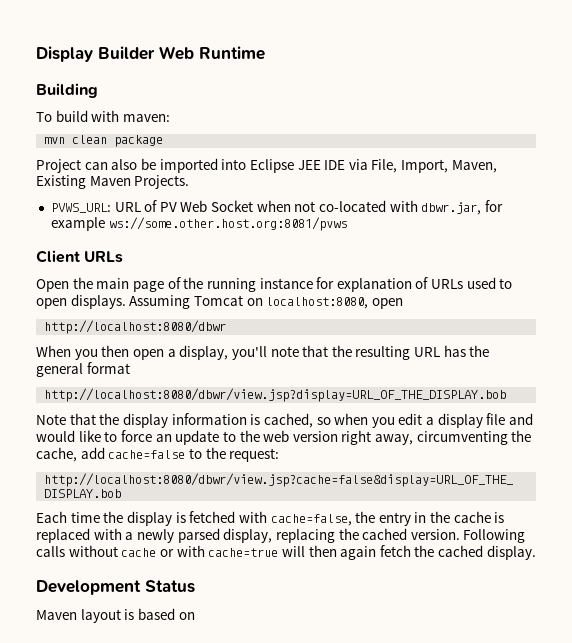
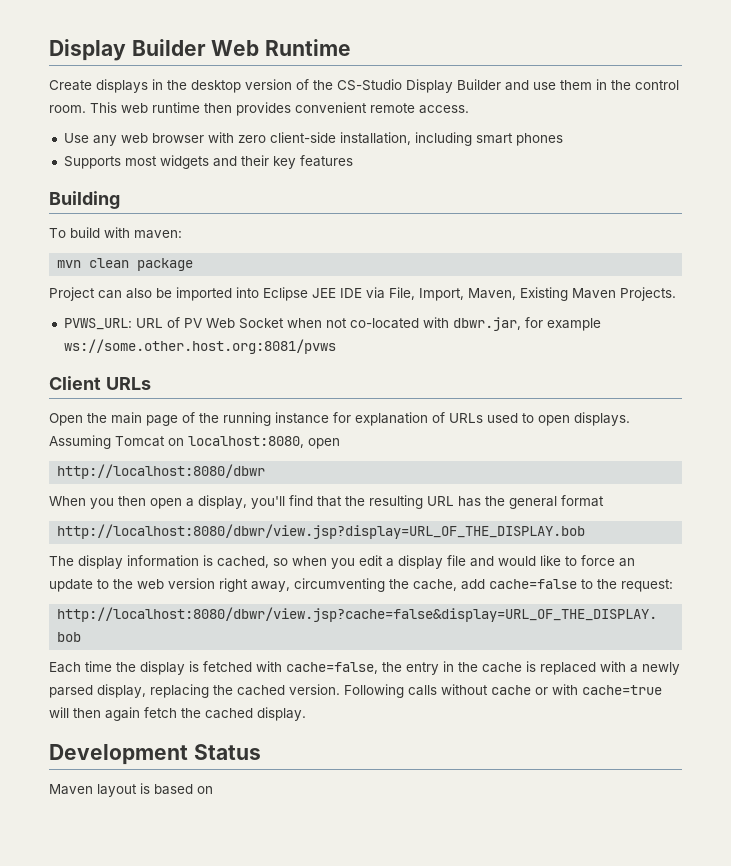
(265, 53) none -> [49,79,679,93] [49,102,469,116] [63,132,563,146] [63,155,353,169] // Create displays in the desktop version of the CS-Studio Display Builder and use them in the control room. This web runtime then provides convenient remote access. // Use any web browser with zero client-side installation, including smart phones // Supports most widgets and their key features
[270,346,299,357] note -> [289,495,313,506] find
[36,413,120,425] Note that the -> [49,556,74,566] The

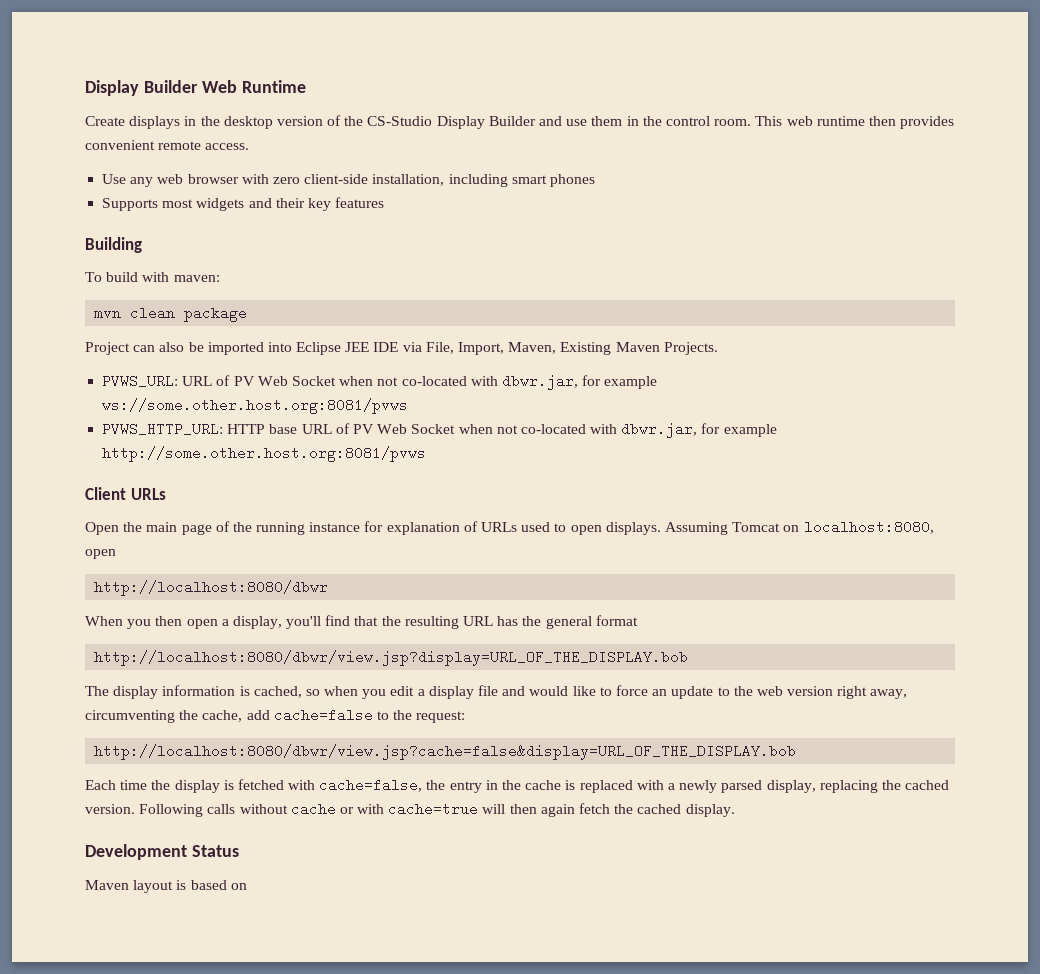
(336, 346) none -> [102,422,777,438] [102,446,427,462] // PVWS_HTTP_URL: HTTP base URL of PV Web Socket when not co-located with dbwr.jar, for example http://some.other.host.org:8081/pvws

